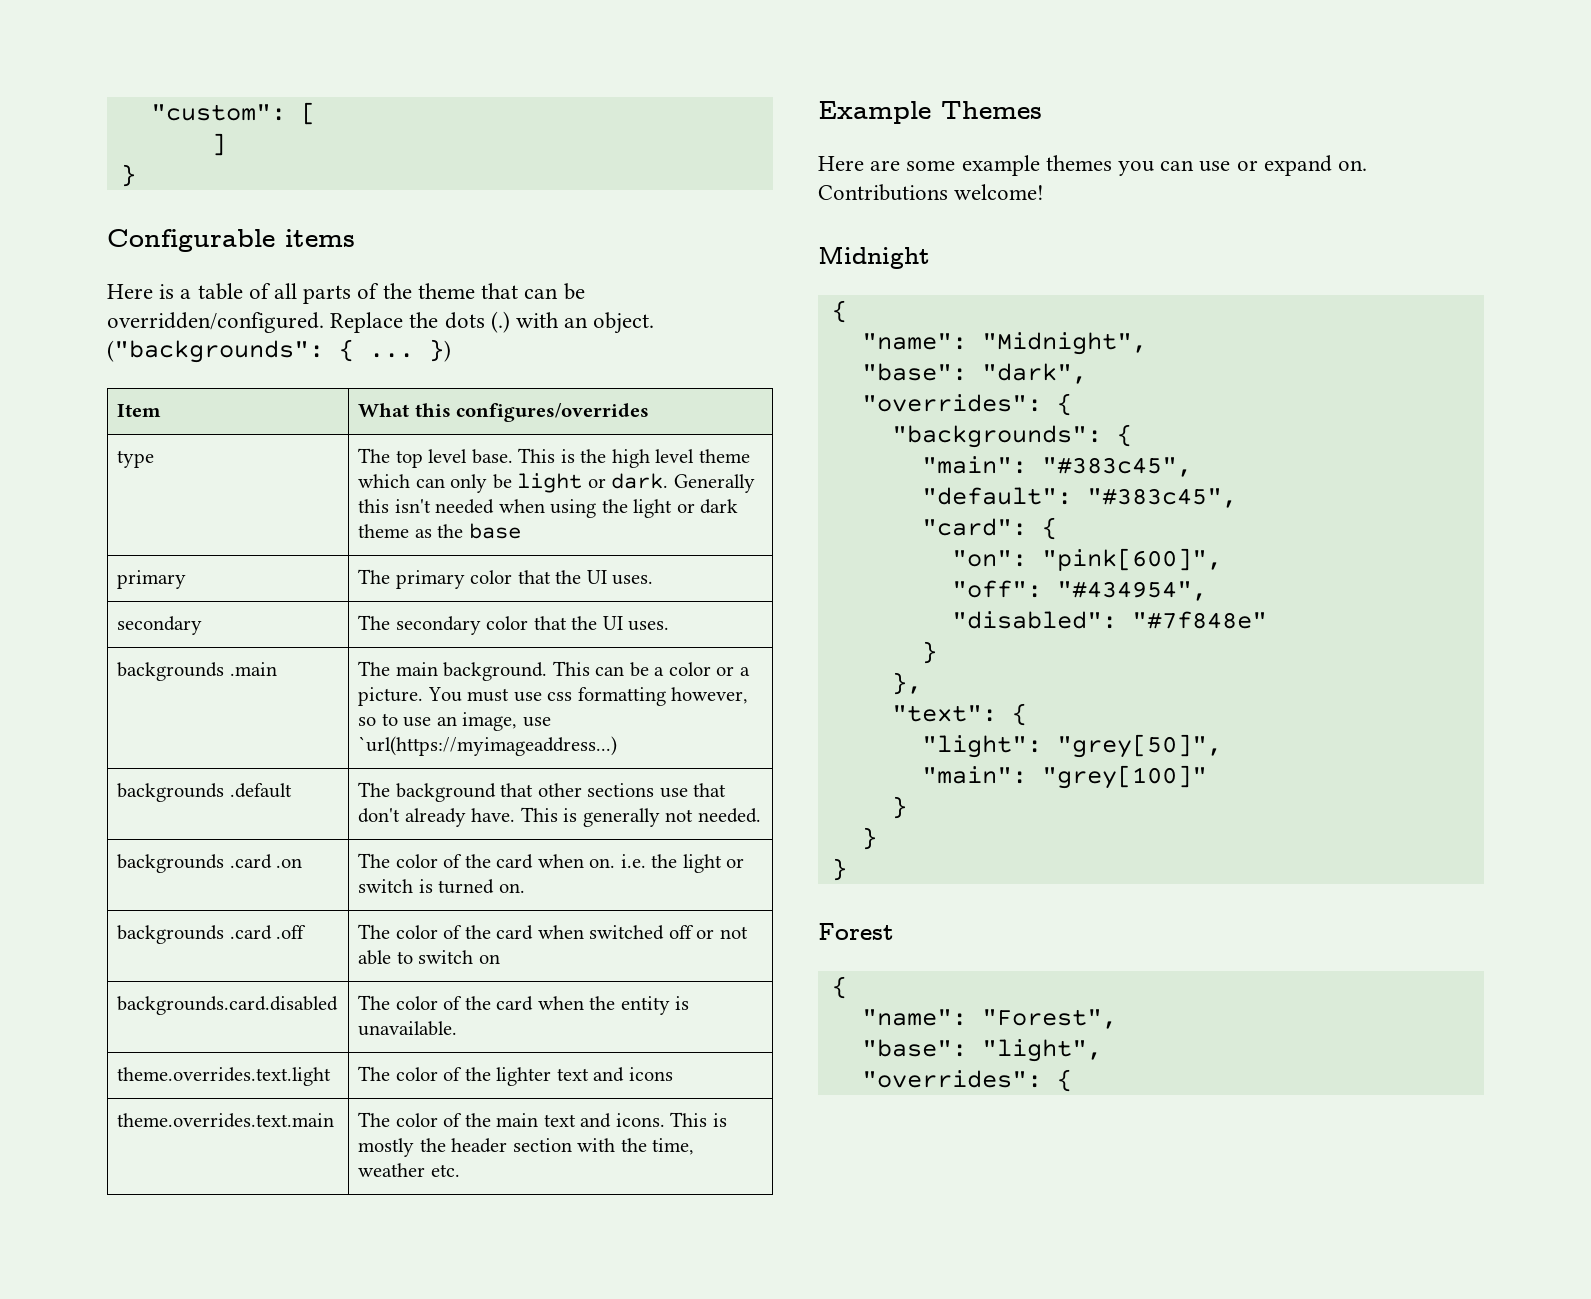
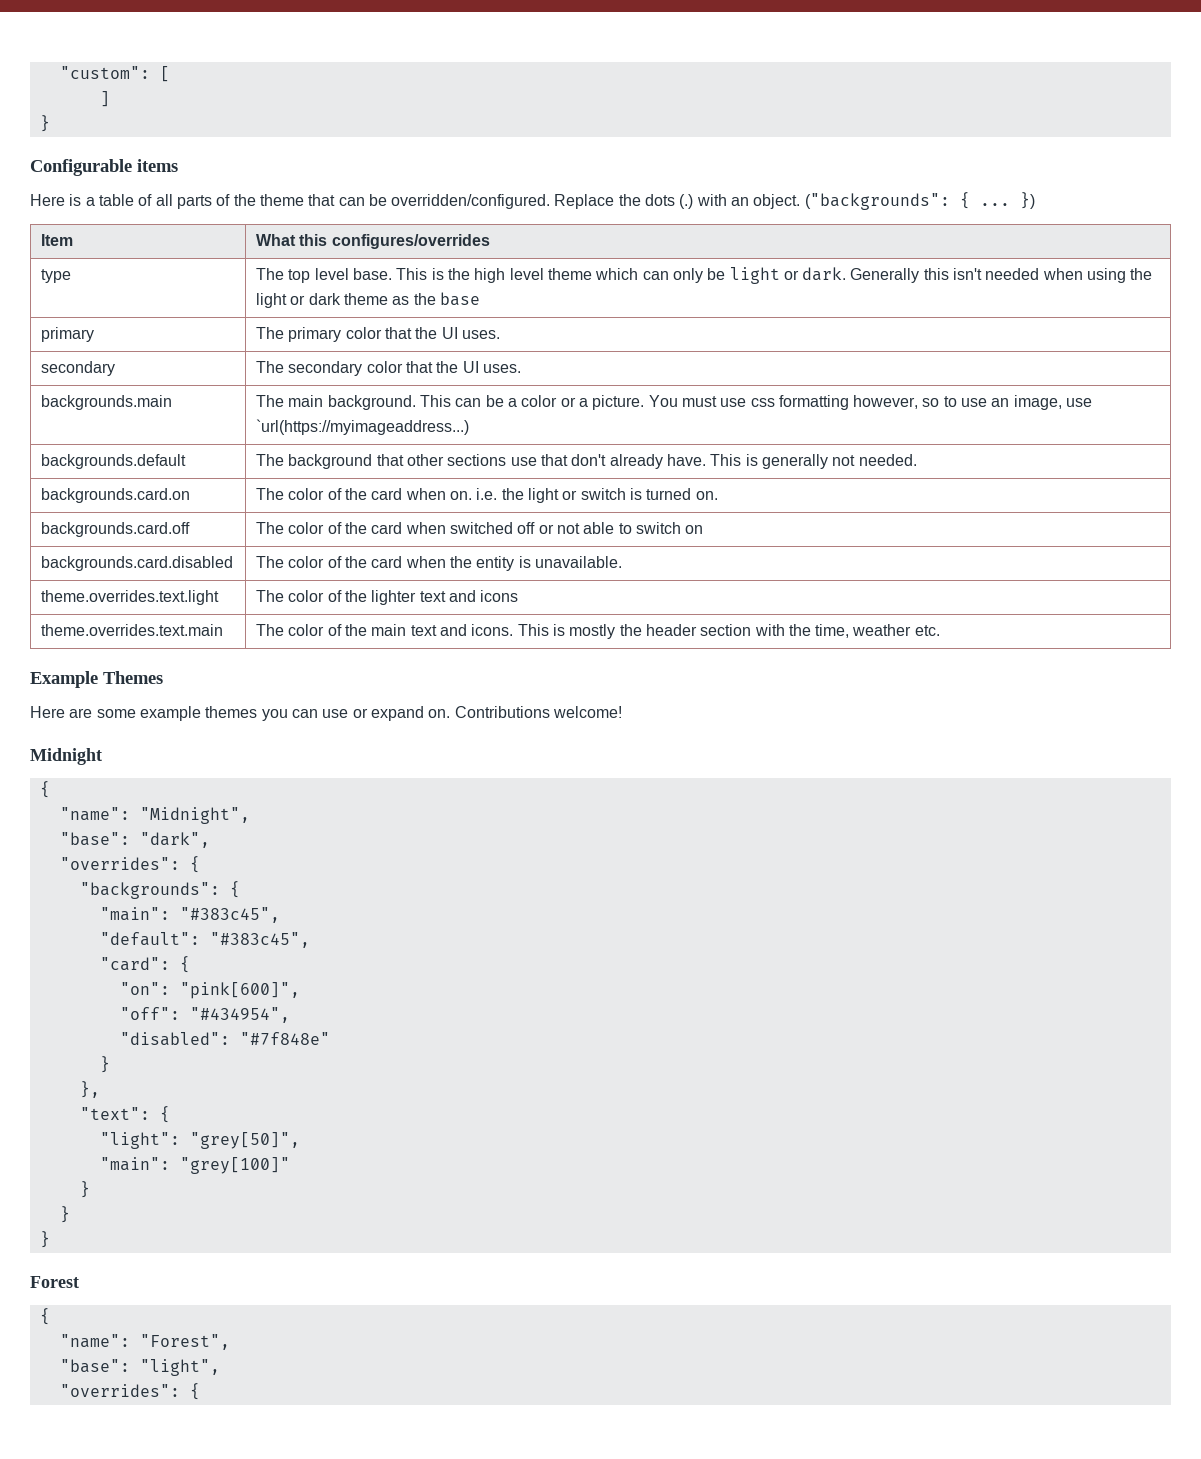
[117,662,277,681] backgrounds .main -> [41,395,173,410] backgrounds.main
[117,783,292,802] backgrounds .default -> [41,454,187,469] backgrounds.default
[117,854,303,873] backgrounds .card .on -> [41,488,191,503] backgrounds.card.on
[117,925,307,944] backgrounds .card .off -> [41,522,191,537] backgrounds.card.off

